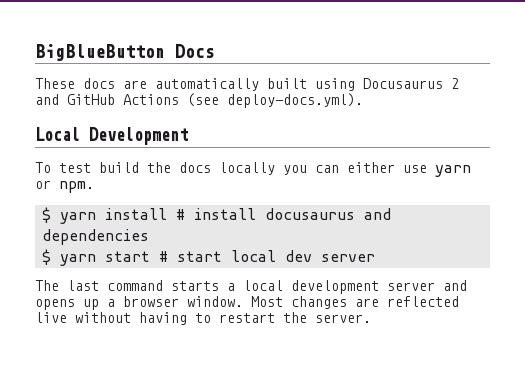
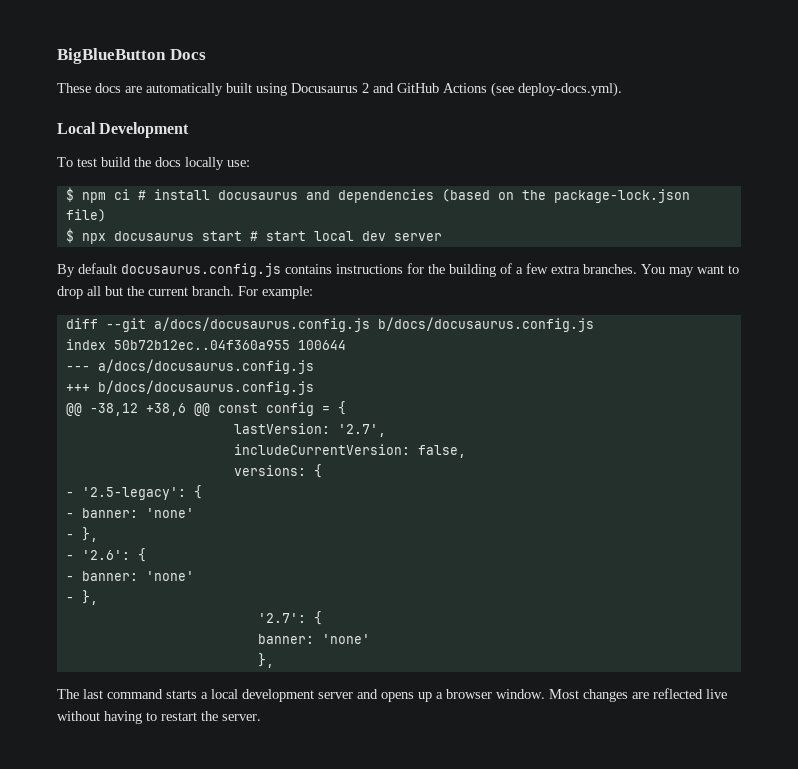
[283,162,471,177] [35,180,94,193] [42,207,168,224] you can either use yarn or npm. // $ yarn install -> [227,160,250,167] [65,187,130,203] use: // $ npm ci
[42,249,97,266] // $ yarn -> [441,189,690,203] [65,209,106,222] [65,228,194,244] (based on the package-lock.json file) // $ npx docusaurus
(376, 258) none -> [57,263,739,277] [57,286,313,299] [65,317,594,332] [65,339,346,350] [65,359,314,374] [65,380,314,395] [65,401,346,416] [233,423,386,437] [233,444,466,458] [233,464,322,478] [65,485,202,500] [65,508,194,518] [65,527,98,542] [65,548,146,562] [65,571,194,581] [65,590,98,605] [257,611,322,625] [257,634,370,644] [257,653,274,668] // By default docusaurus.config.js contains instructions for the building of a few extra branches. You may want to drop all but the current branch. For example: // diff --git a/docs/docusaurus.config.js b/docs/docusaurus.config.js // index 50b72b12ec..04f360a955 100644 // --- a/docs/docusaurus.config.js // +++ b/docs/docusaurus.config.js // @@ -38,12 +38,6 @@ const config = { // lastVersion: '2.7', // includeCurrentVersion: false, // versions: { // - '2.5-legacy': { // - banner: 'none' // - }, // - '2.6': { // - banner: 'none' // - }, // '2.7': { // banner: 'none' // },

